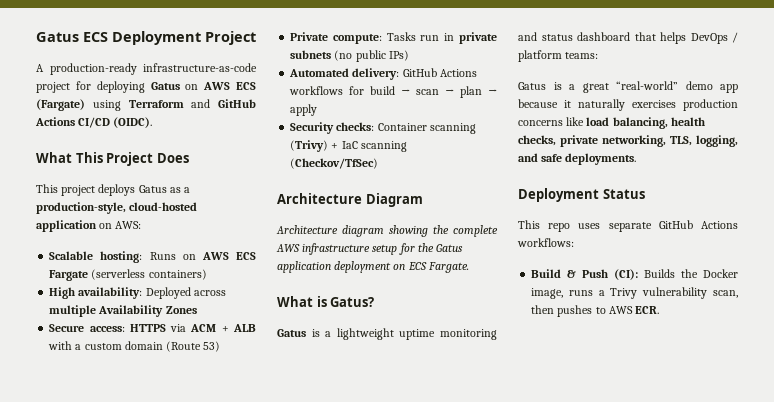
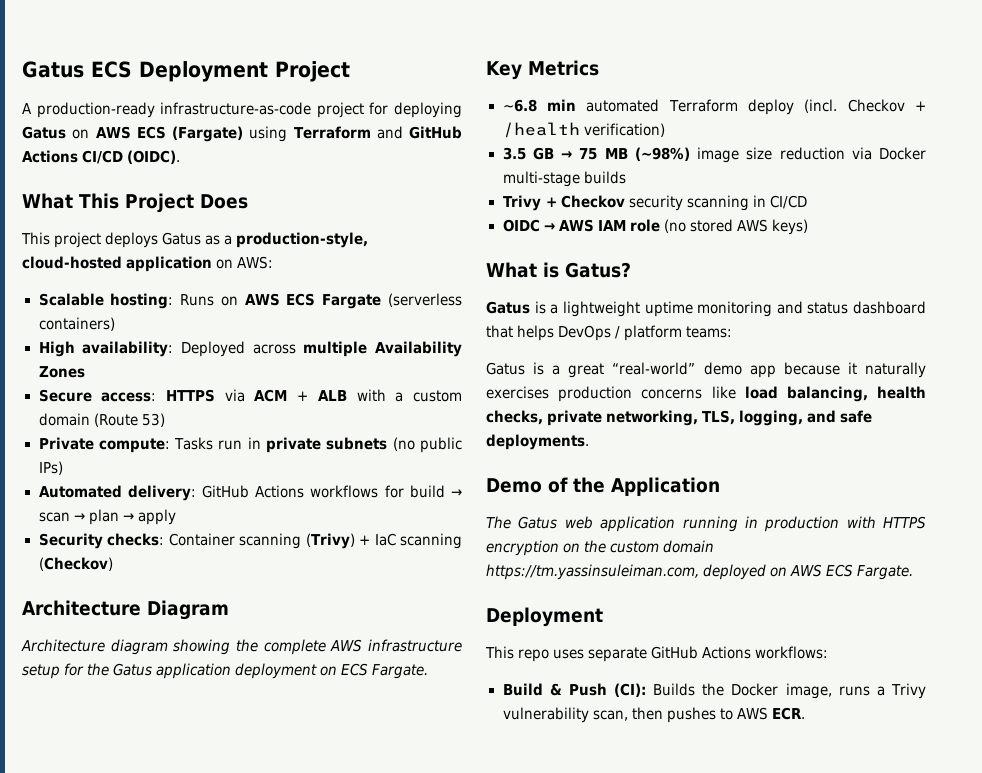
[290,158,379,169] (Checkov/TfSec) -> [38,557,113,571] (Checkov)
(469, 267) none -> [486,60,599,80] [502,99,927,115] [502,122,665,138] [502,147,926,163] [502,171,626,187] [502,195,807,211] [502,219,808,235] // Key Metrics // ~6.8 min automated Terraform deploy (incl. Checkov + /health verification) // 3.5 GB → 75 MB (~98%) image size reduction via Docker multi-stage builds // Trivy + Checkov security scanning in CI/CD // OIDC → AWS IAM role (no stored AWS keys)
[518,188,645,202] // Deployment Status -> [486,477,720,496] [486,516,926,532] [486,540,715,556] [486,564,914,580] [486,607,603,627] // Demo of the Application // The Gatus web application running in production with HTTPS encryption on the custom domain https://tm.yassinsuleiman.com, deployed on AWS ECS Fargate. // Deployment

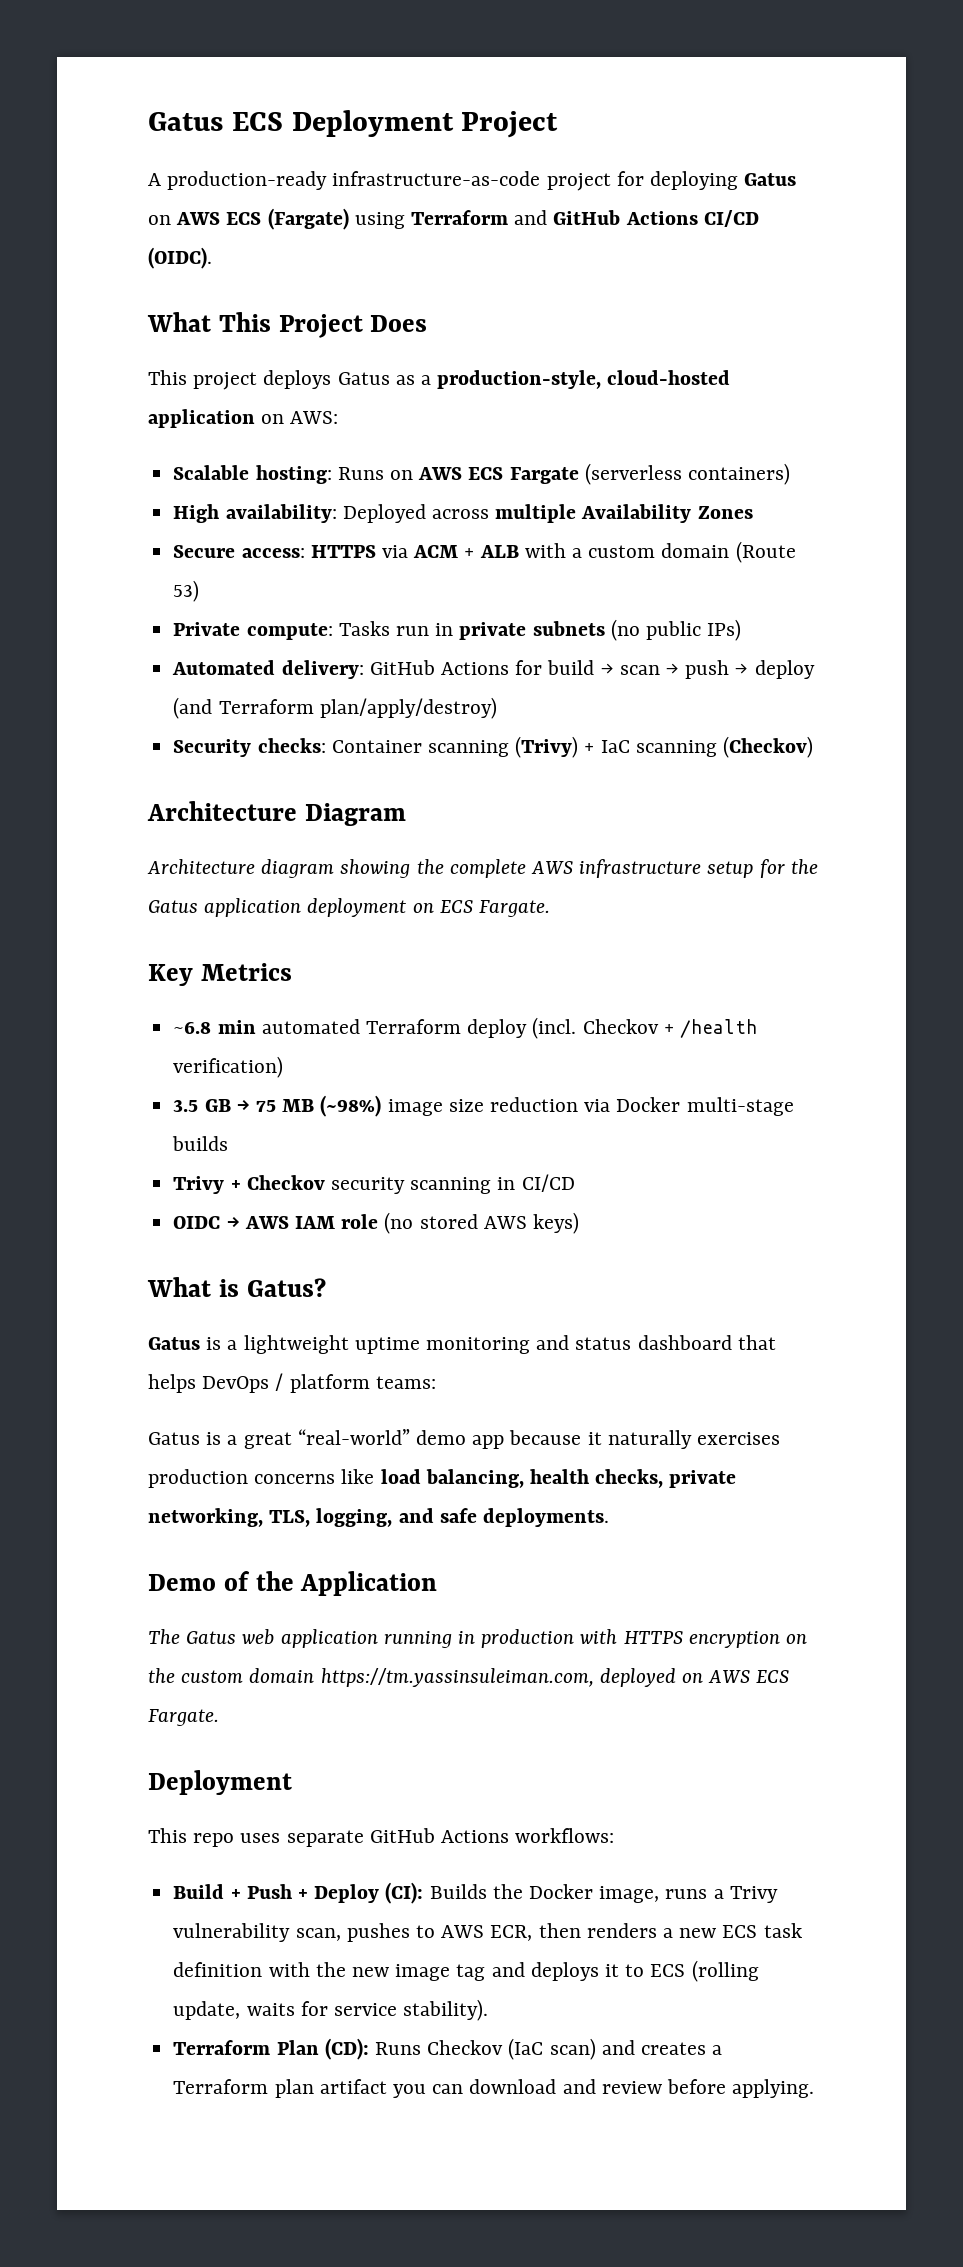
[310,485,379,498] workflows -> (509, 668) none
[88,509,176,525] plan → apply -> [685,660,815,679] [173,697,497,719] push → deploy (and Terraform plan/apply/destroy)
[549,683,607,696] & Push -> [230,1884,380,1903] + Push + Deploy
[631,707,663,720] then -> (341, 1934) none
[771,707,805,720] ECR. -> [490,1923,802,1941] [173,1960,759,1982] [173,1999,489,2021] [173,2038,723,2060] [173,2079,815,2098] ECR, then renders a new ECS task definition with the new image tag and deploys it to ECS (rolling update, waits for service stability). // Terraform Plan (CD): Runs Checkov (IaC scan) and creates a Terraform plan artifact you can download and review before applying.

